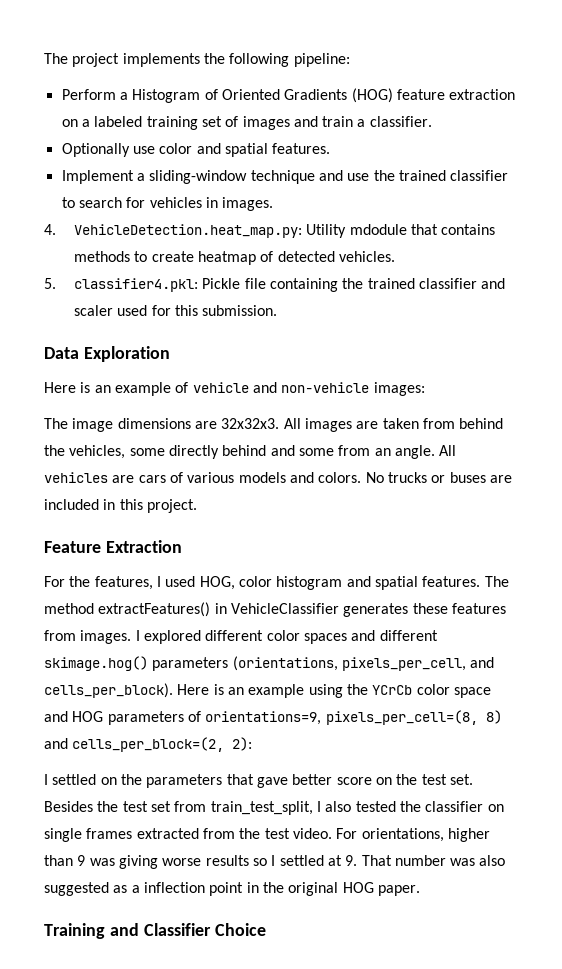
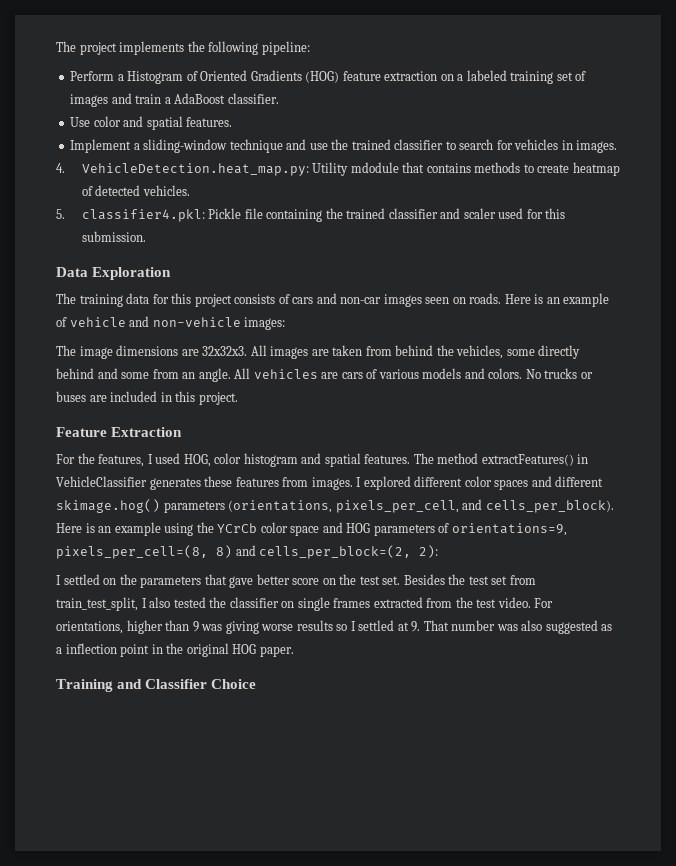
(366, 123) none -> [174,93,226,104] AdaBoost
[61,143,155,157] Optionally use -> [70,117,91,127] Use
(170, 354) none -> [56,293,502,307] The training data for this project consists of cars and non-car images seen on roads.

